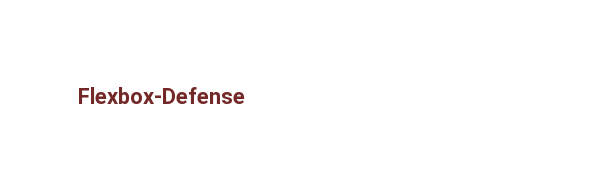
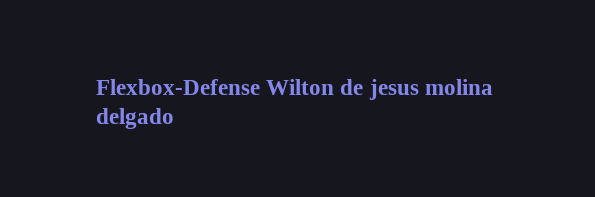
(245, 95) none -> [266,79,493,100] [96,108,174,129] Wilton de jesus molina delgado

